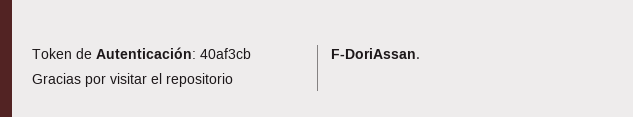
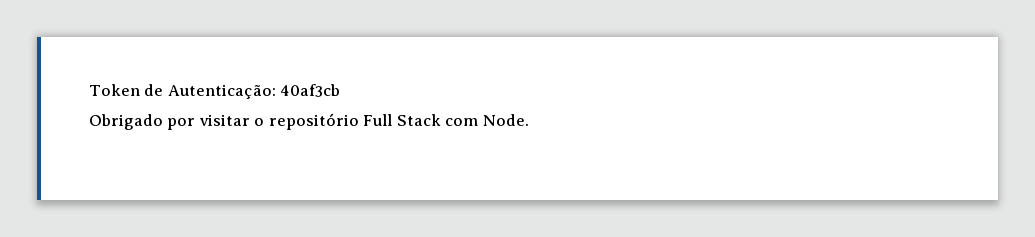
[96,47,196,59] Autenticación: -> [167,84,276,99] Autenticação:
[32,73,81,84] Gracias -> [89,114,163,130] Obrigado
[151,73,233,87] [331,48,420,59] el repositorio F-DoriAssan. -> [254,113,529,130] o repositório Full Stack com Node.

